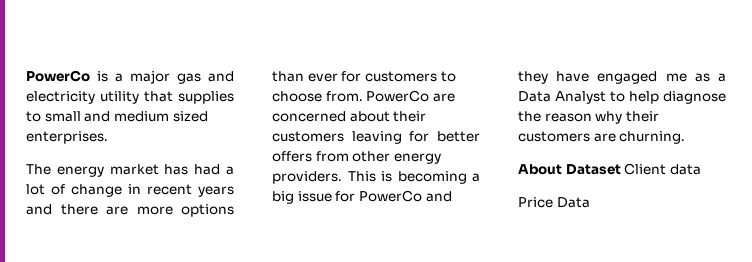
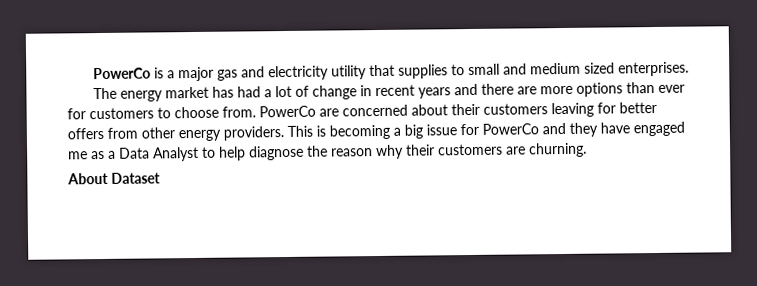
[624,163,701,175] [518,197,590,208] Client data // Price Data -> (161, 178) none

